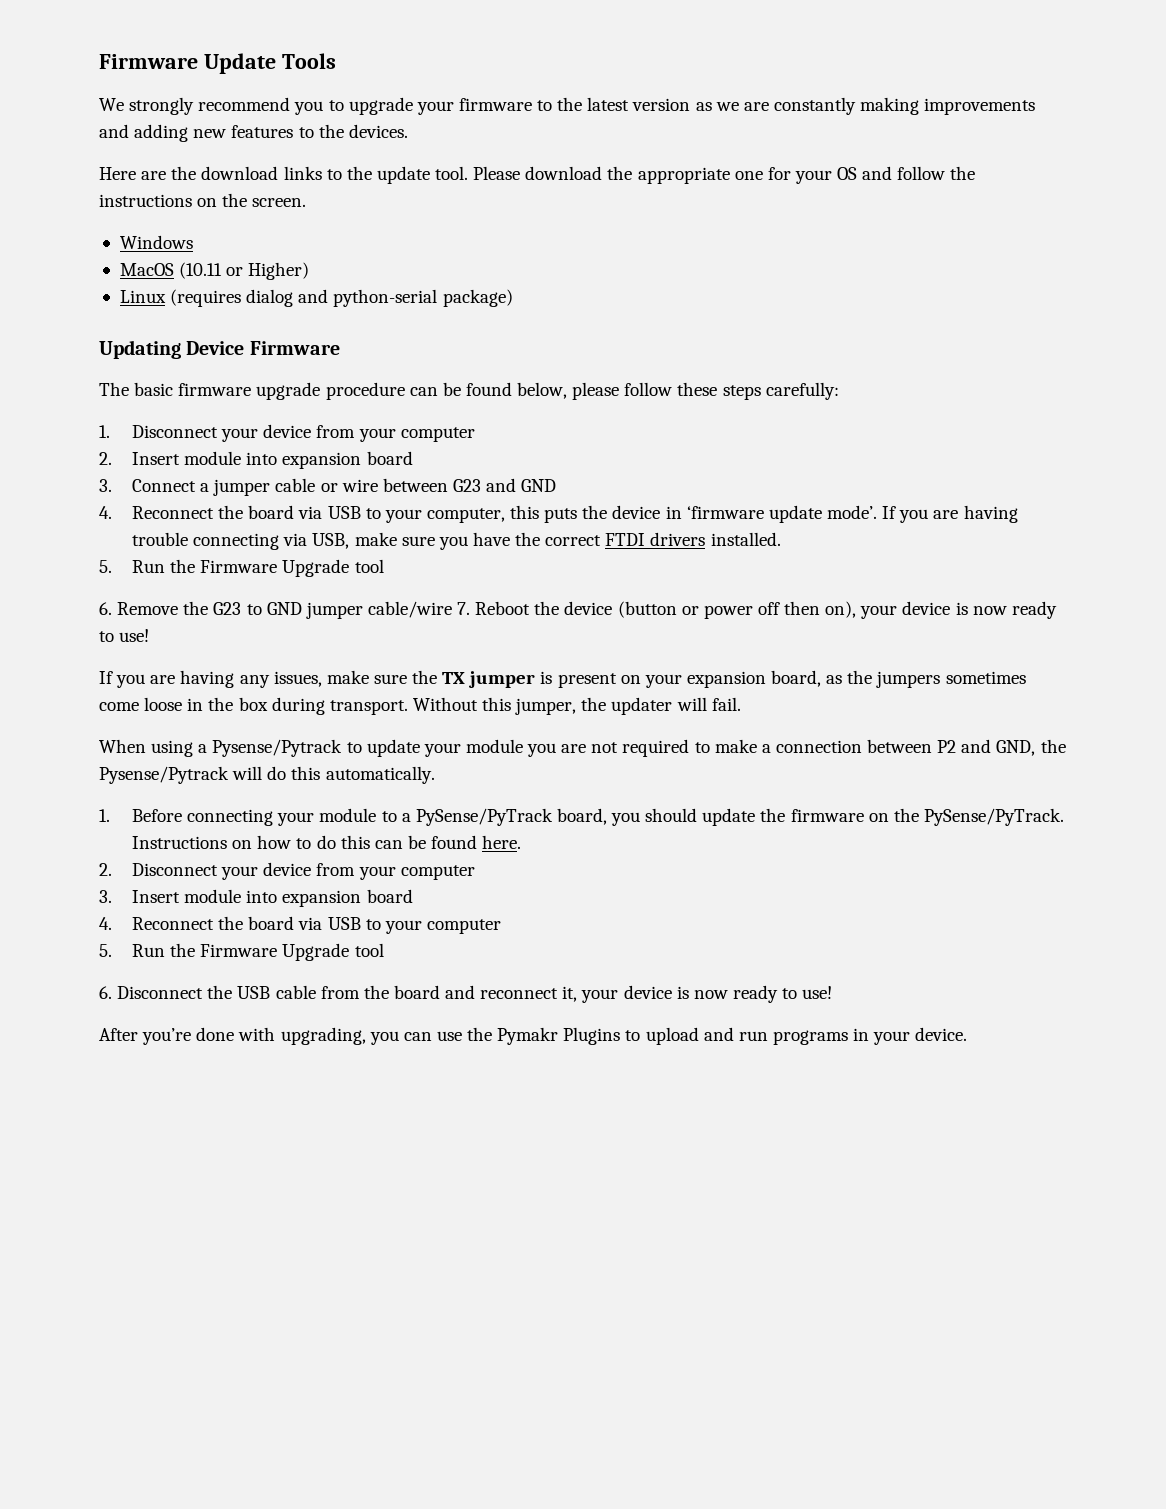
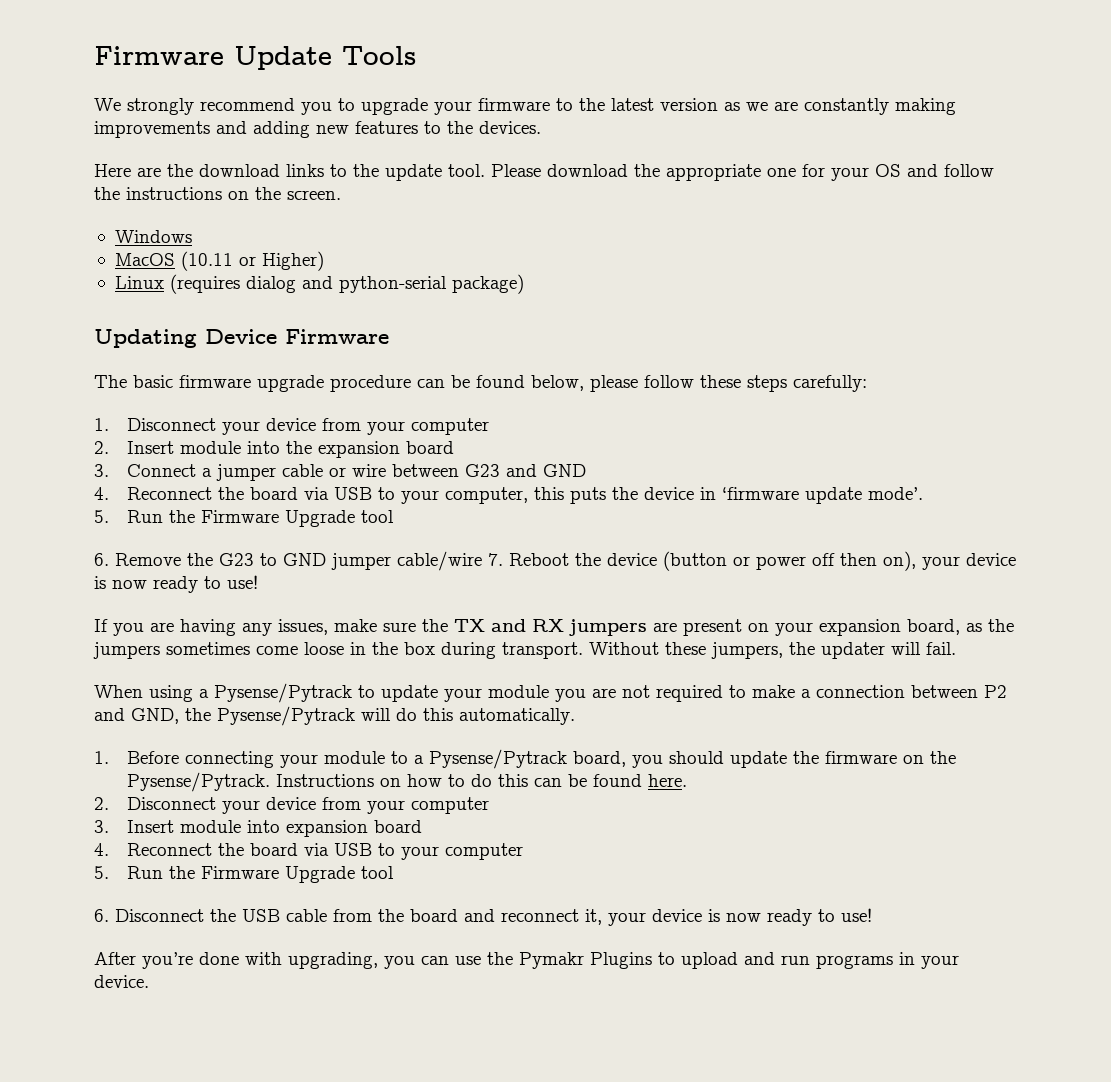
(278, 458) none -> [286,441,313,454] the
[882,505,1018,523] [132,532,781,550] If you are having trouble connecting via USB, make sure you have the correct FTDI drivers installed. -> (924, 493) none
[469,671,553,688] jumper is -> [491,619,677,636] and RX jumpers are
[482,697,577,715] this jumper, -> [665,642,783,659] these jumpers,
[415,808,553,826] PySense/PyTrack -> [429,749,568,769] Pysense/Pytrack
[923,808,1064,826] PySense/PyTrack. -> [127,772,271,792] Pysense/Pytrack.

